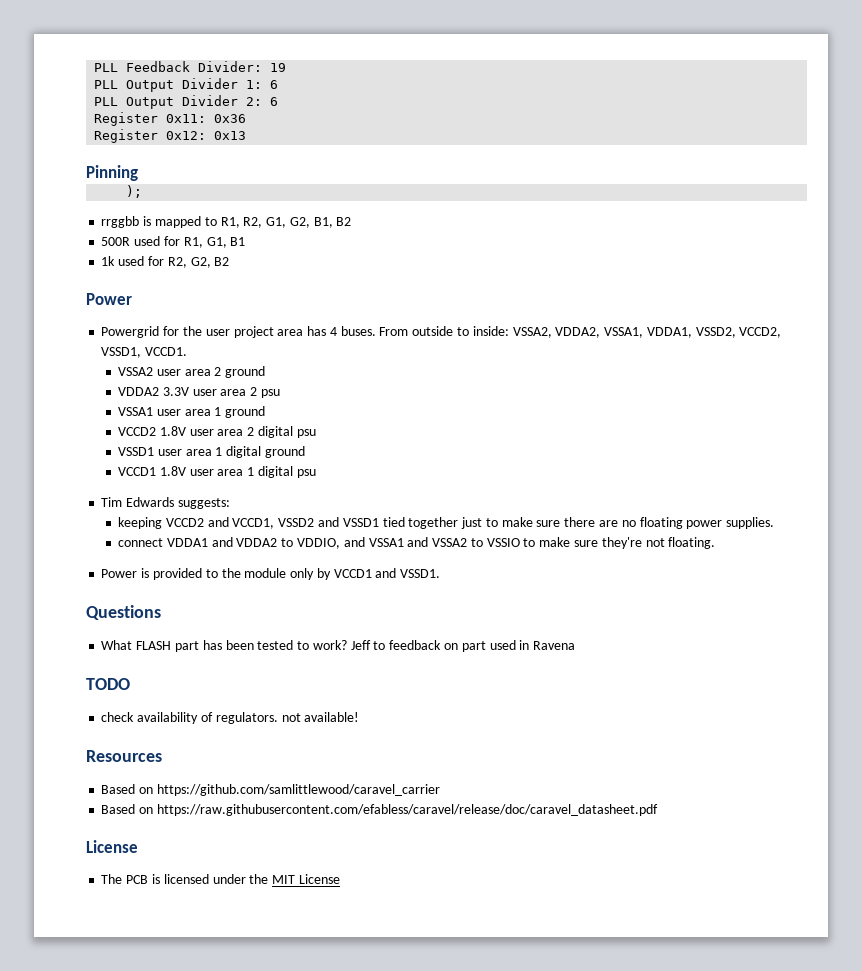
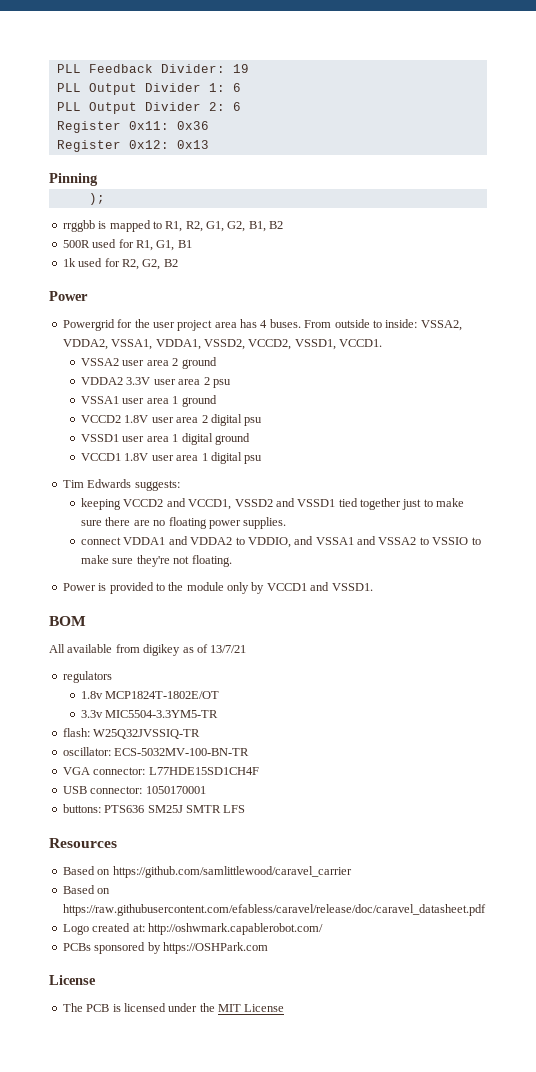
[86,605,161,620] [101,640,576,652] [86,678,130,690] [101,712,360,724] Questions // What FLASH part has been tested to work? Jeff to feedback on part used in Ravena // TODO // check availability of regulators. not available! -> [49,616,86,626] [49,644,247,656] [62,671,112,683] [81,691,220,699] [81,710,219,718] [62,728,201,739] [62,747,250,756] [62,767,259,775] [62,786,206,794] [62,804,246,813] BOM // All available from digikey as of 13/7/21 // regulators // 1.8v MCP1824T-1802E/OT // 3.3v MIC5504-3.3YM5-TR // flash: W25Q32JVSSIQ-TR // oscillator: ECS-5032MV-100-BN-TR // VGA connector: L77HDE15SD1CH4F // USB connector: 1050170001 // buttons: PTS636 SM25J SMTR LFS
(658, 810) none -> [62,923,323,935] [62,942,268,954] // Logo created at: http://oshwmark.capablerobot.com/ // PCBs sponsored by https://OSHPark.com

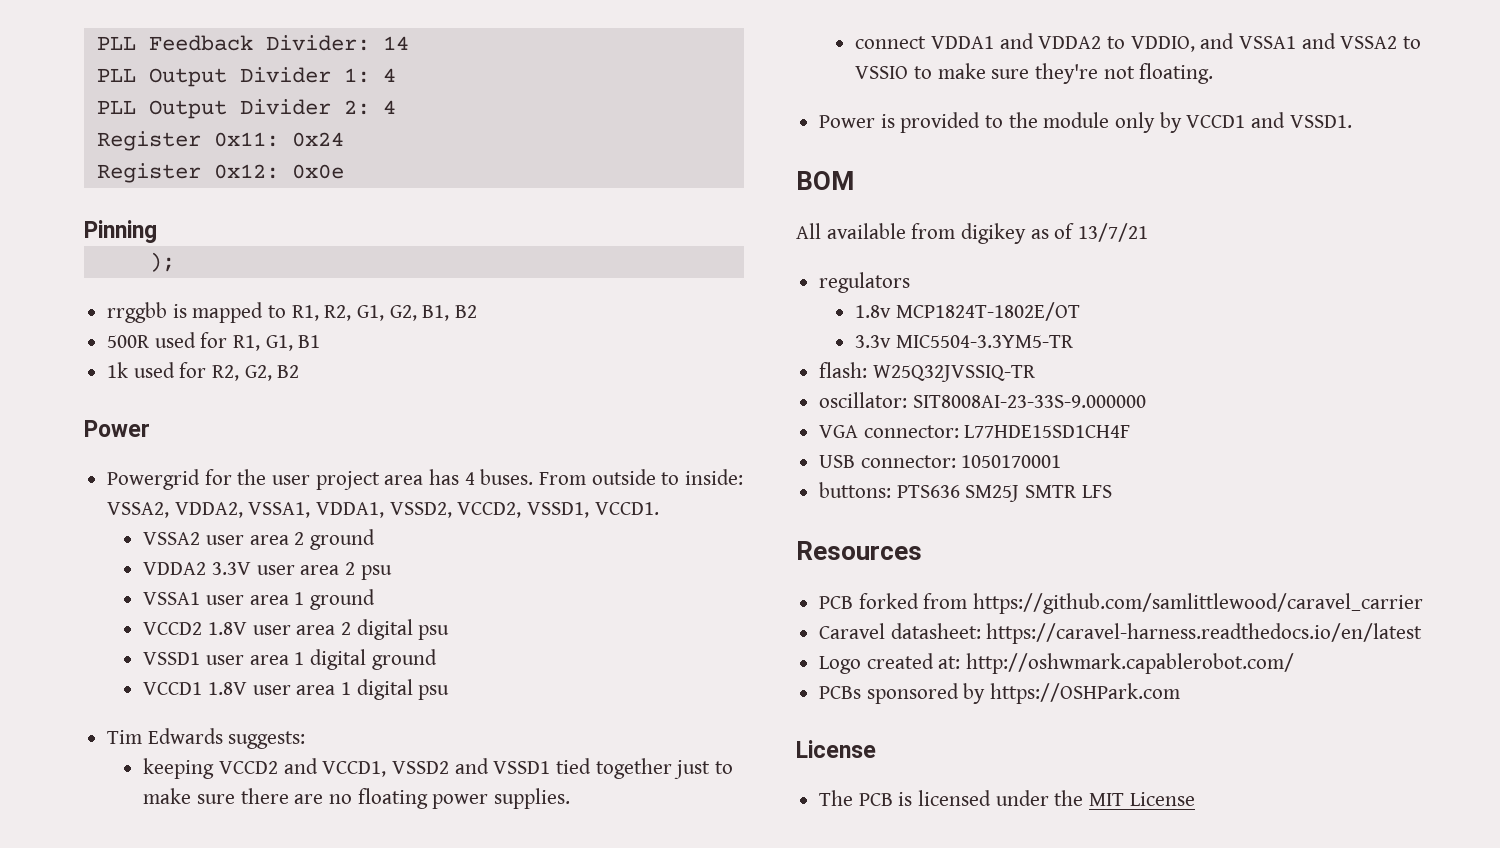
[232,64,249,73] 19 -> [382,36,409,50] 14
[232,83,241,92] 6 -> [382,68,396,82] 4
[232,102,241,111] 6 -> [382,100,396,114] 4
[176,121,209,130] 0x36 -> [291,132,344,147] 0x24
[176,140,209,149] 0x13 -> [291,164,344,179] 0x0e
[114,748,250,756] ECS-5032MV-100-BN-TR -> [912,395,1146,408] SIT8008AI-23-33S-9.000000
[62,866,352,878] [62,885,111,894] [62,904,486,916] Based on https://github.com/samlittlewood/caravel_carrier // Based on https://raw.githubusercontent.com/efabless/caravel/release/doc/caravel_datasheet.pdf -> [819,593,1424,614] [819,623,1423,644] PCB forked from https://github.com/samlittlewood/caravel_carrier // Caravel datasheet: https://caravel-harness.readthedocs.io/en/latest

